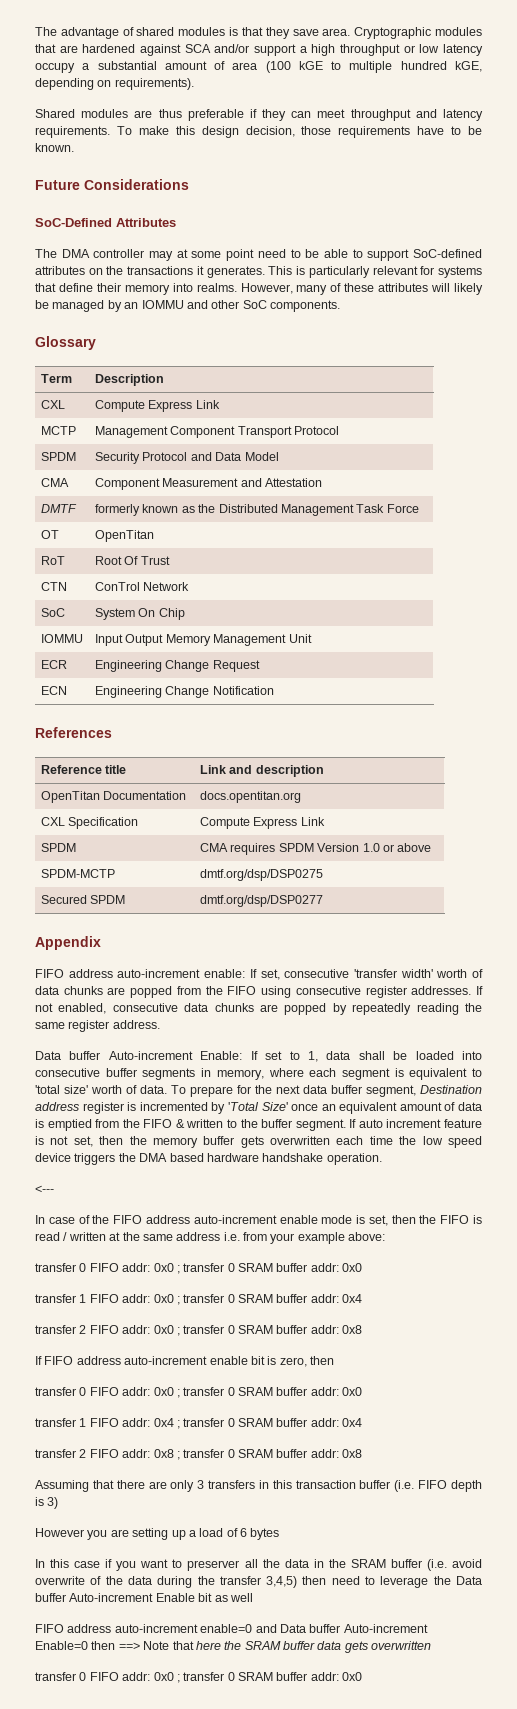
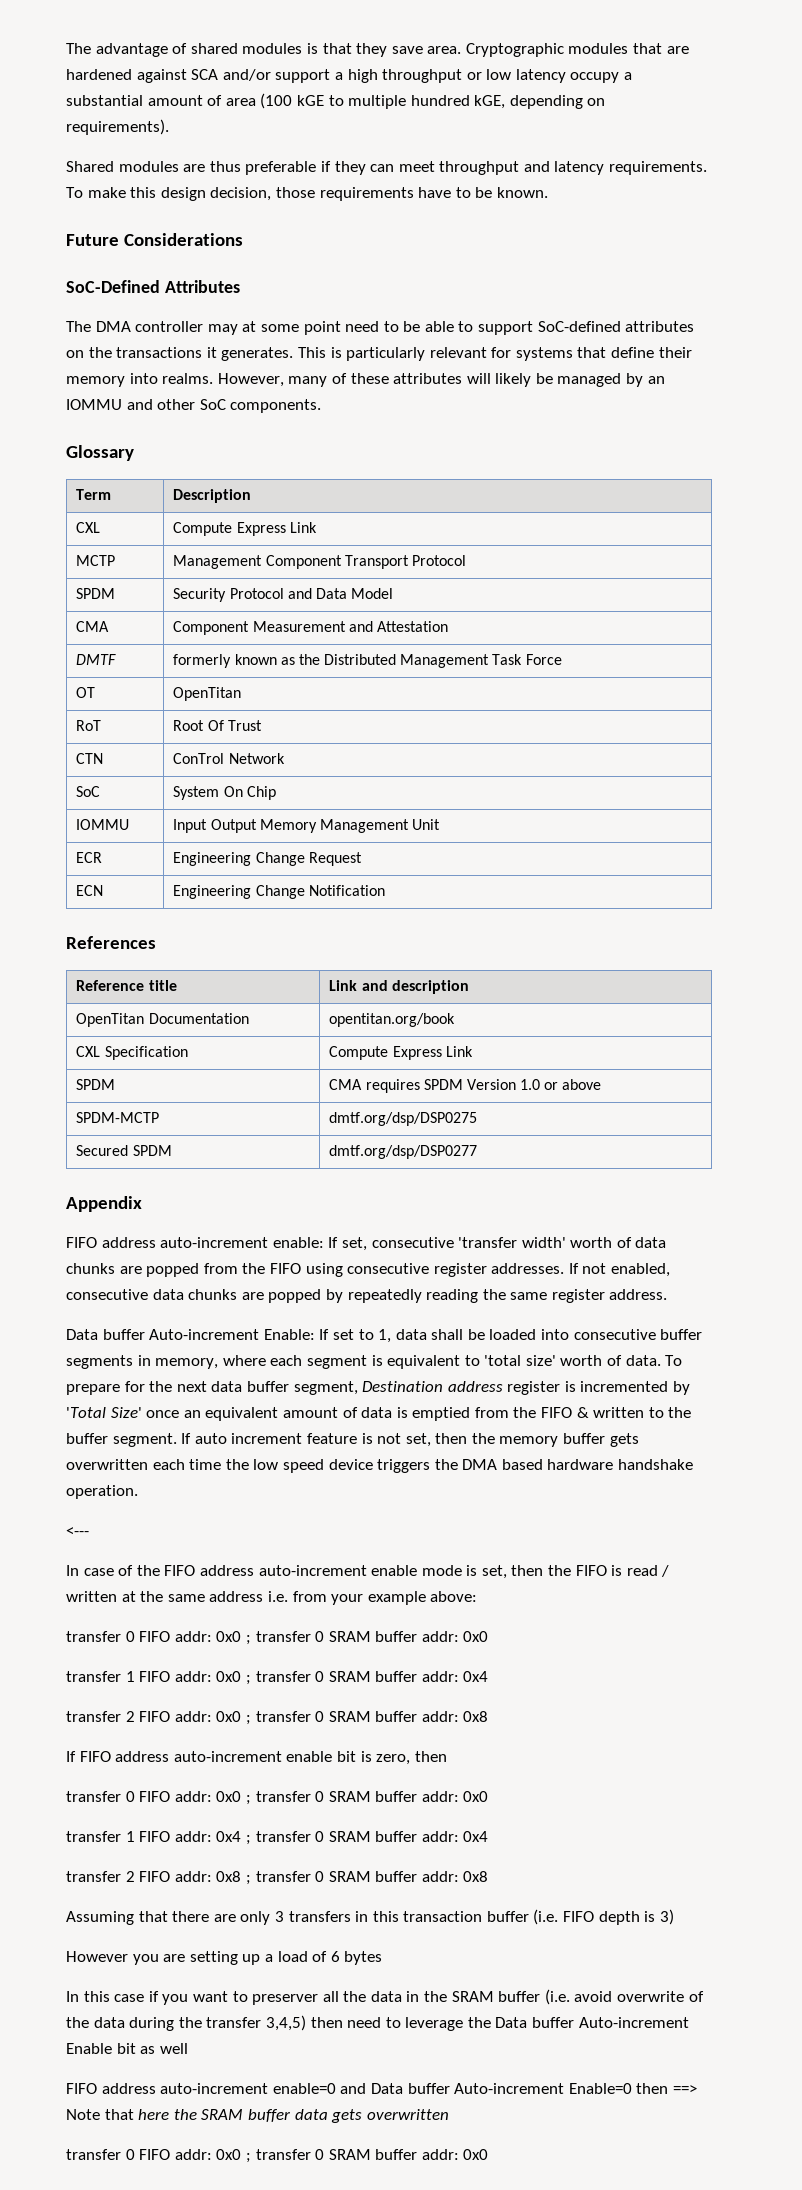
[199,791,301,803] docs.opentitan.org -> [329,1013,456,1027] opentitan.org/book

